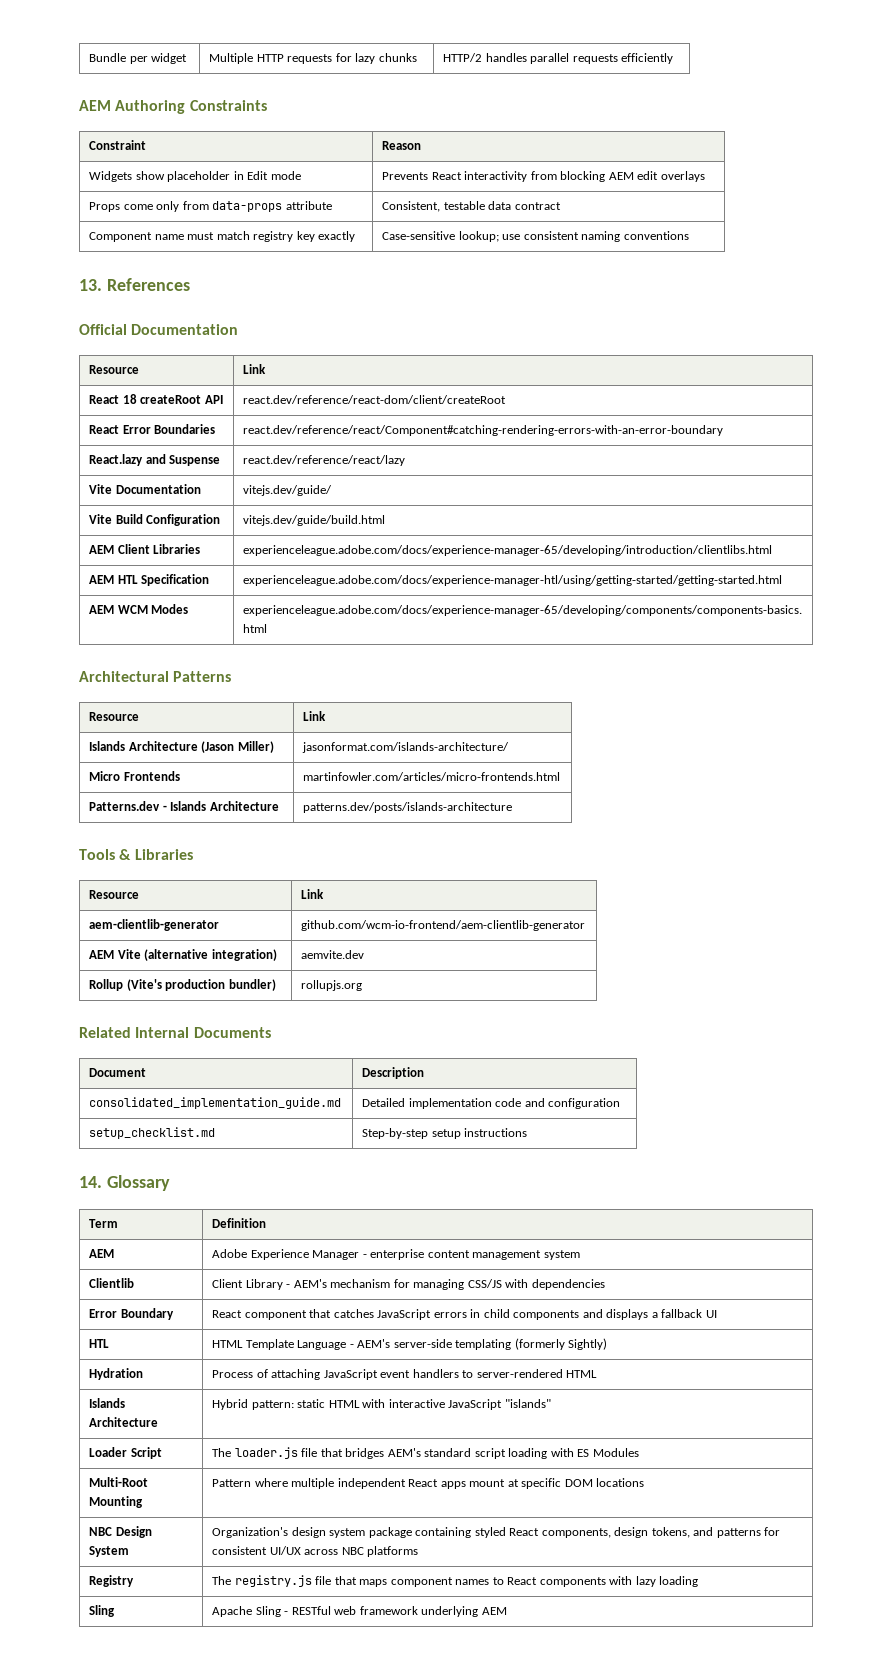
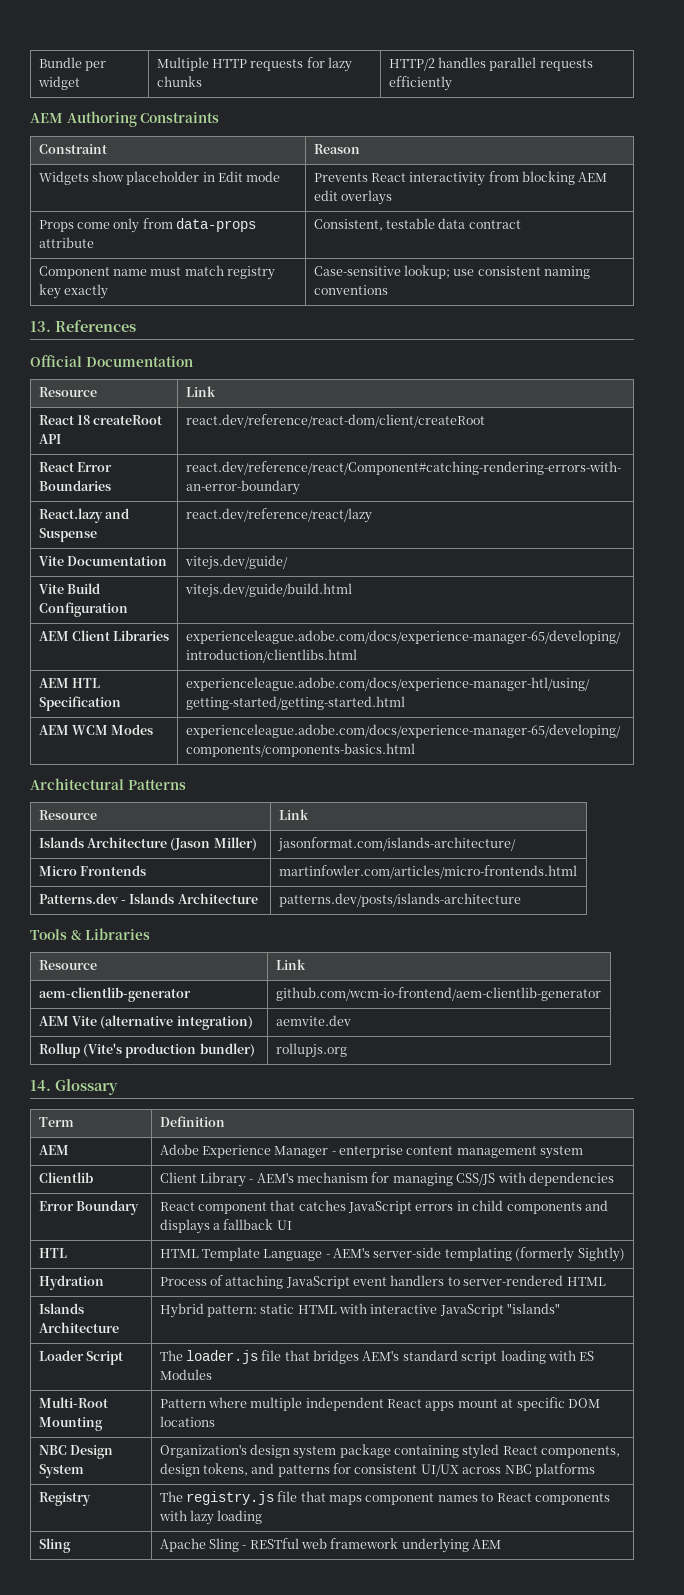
[79,1027,271,1038] [89,1068,147,1077] [362,1067,425,1079] [89,1097,342,1109] [362,1098,621,1109] [89,1127,216,1139] [362,1128,528,1139] // Related Internal Documents // Document | Description // consolidated_implementation_guide.md | Detailed implementation code and configuration // setup_checklist.md | Step-by-step setup instructions -> (347, 1050) none

